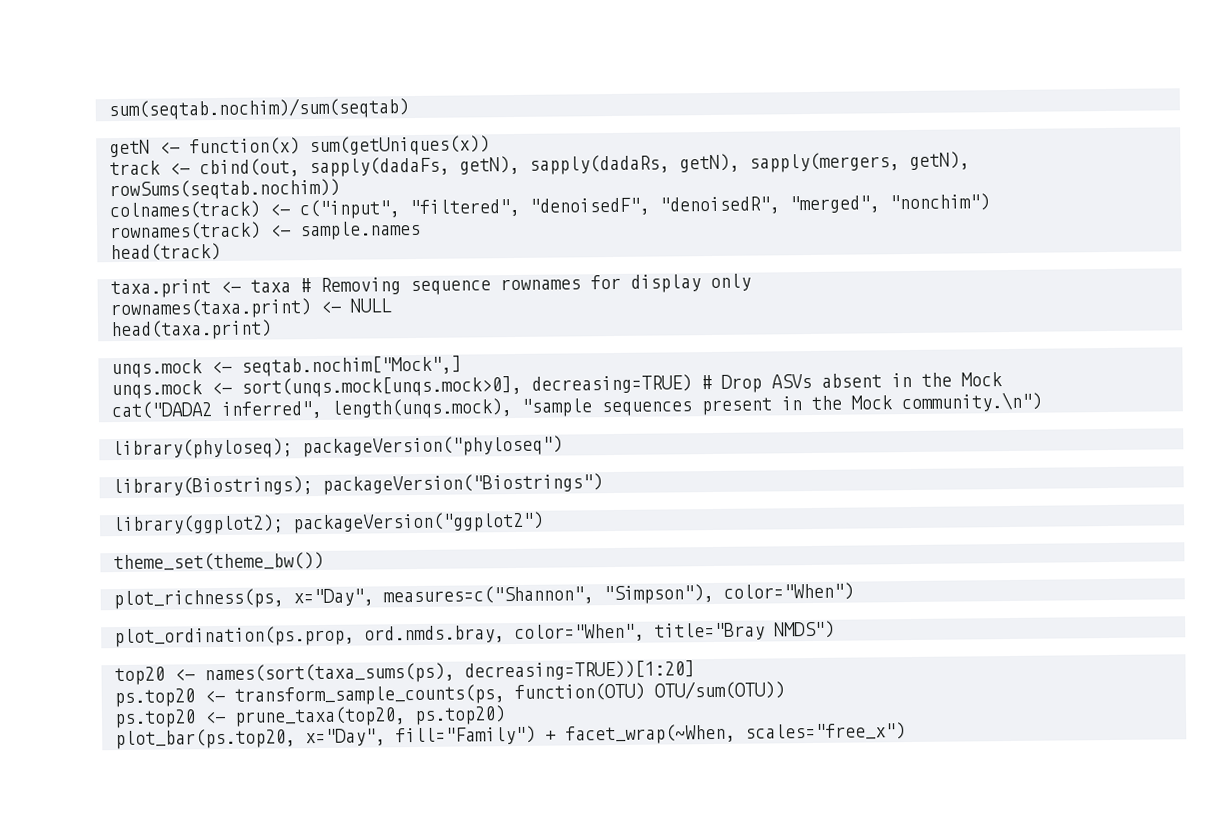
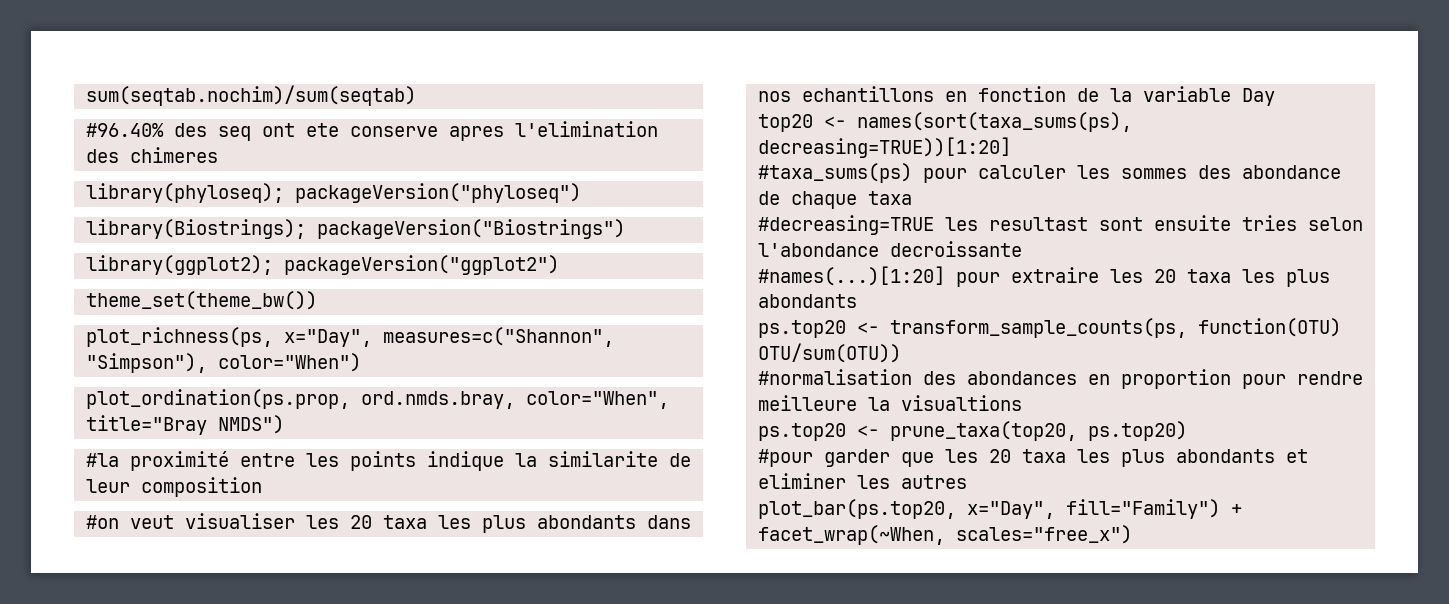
[108,135,490,158] [108,151,970,178] [108,178,340,201] [108,193,990,220] [108,220,421,241] [109,242,221,262] [109,273,751,299] [109,298,392,320] [109,319,272,341] [110,355,462,379] [110,372,1003,400] [110,391,1042,420] getN <- function(x) sum(getUniques(x)) // track <- cbind(out, sapply(dadaFs, getN), sapply(dadaRs, getN), sapply(mergers, getN), rowSums(seqtab.nochim)) // colnames(track) <- c("input", "filtered", "denoisedF", "denoisedR", "merged", "nonchim") // rownames(track) <- sample.names // head(track) // taxa.print <- taxa # Removing sequence rownames for display only // rownames(taxa.print) <- NULL // head(taxa.print) // unqs.mock <- seqtab.nochim["Mock",] // unqs.mock <- sort(unqs.mock[unqs.mock>0], decreasing=TRUE) # Drop ASVs absent in the Mock // cat("DADA2 inferred", length(unqs.mock), "sample sequences present in the Mock community.\n") -> [85,121,658,141] [85,147,218,163] #96.40% des seq ont ete conserve apres l'elimination des chimeres
[113,660,695,686] top20 <- names(sort(taxa_sums(ps), decreasing=TRUE))[1:20] -> [85,451,691,471] [85,477,262,497] [85,513,691,533] [757,86,1275,106] [757,112,1132,132] [757,137,1011,158] [757,163,1341,183] [757,191,912,209] [757,215,1363,235] [757,241,1022,257] [757,266,1330,287] [757,294,857,308] #la proximité entre les points indique la similarite de leur composition // #on veut visualiser les 20 taxa les plus abondants dans nos echantillons en fonction de la variable Day // top20 <- names(sort(taxa_sums(ps), decreasing=TRUE))[1:20] // #taxa_sums(ps) pour calculer les sommes des abondance de chaque taxa // #decreasing=TRUE les resultast sont ensuite tries selon l'abondance decroissante // #names(...)[1:20] pour extraire les 20 taxa les plus abondants
[113,705,506,729] ps.top20 <- prune_taxa(top20, ps.top20) -> [757,369,1363,389] [757,395,1022,411] [757,421,1187,441] [757,449,1308,467] [757,473,967,489] #normalisation des abondances en proportion pour rendre meilleure la visualtions // ps.top20 <- prune_taxa(top20, ps.top20) // #pour garder que les 20 taxa les plus abondants et eliminer les autres

